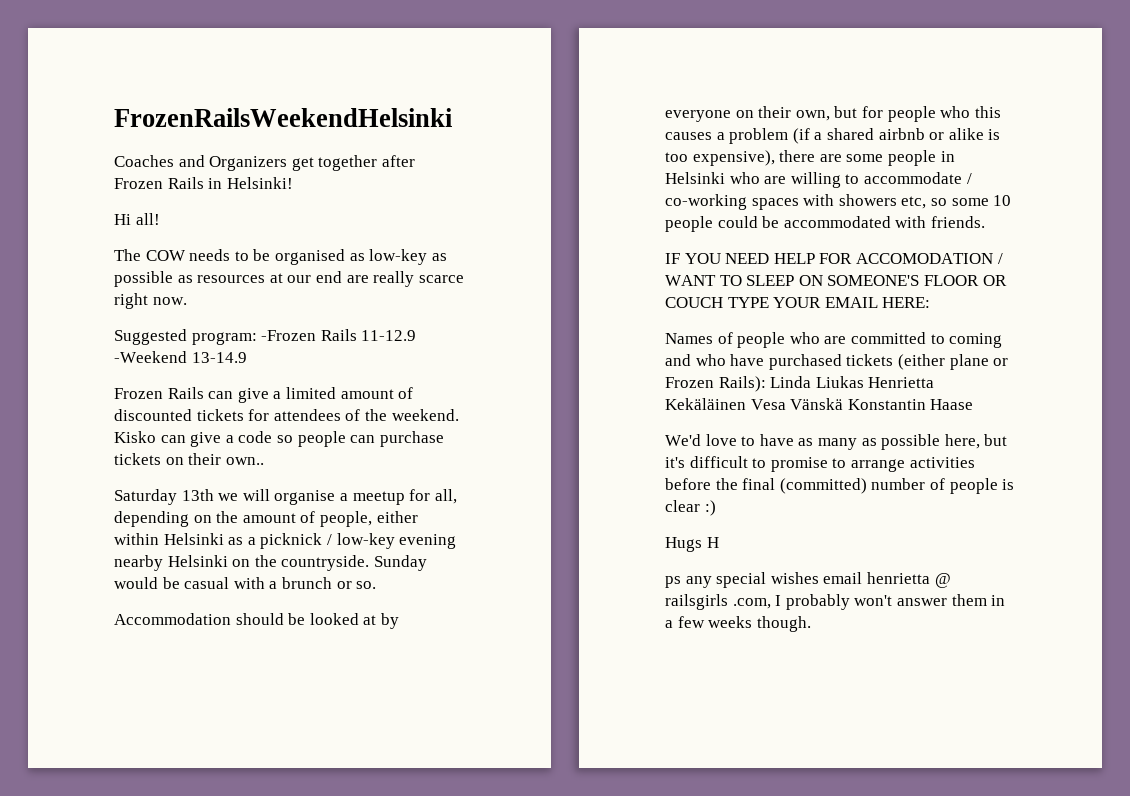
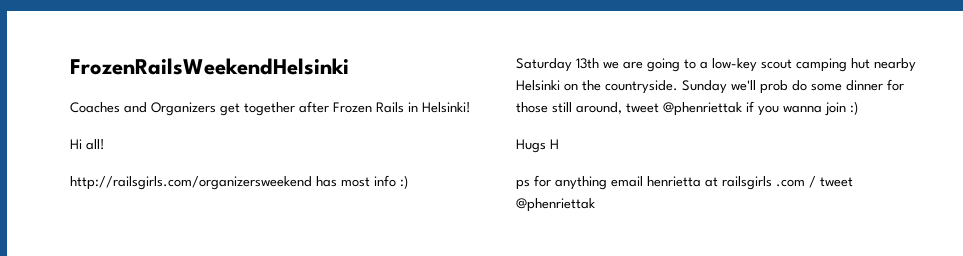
[114,249,447,265] [114,271,464,287] [114,293,187,309] [114,329,417,345] [114,351,247,363] [114,387,414,403] [114,409,459,421] [114,431,444,447] [114,453,264,465] [114,489,457,505] [114,511,418,527] [114,533,457,549] The COW needs to be organised as low-key as possible as resources at our end are really scarce right now. // Suggested program: -Frozen Rails 11-12.9 -Weekend 13-14.9 // Frozen Rails can give a limited amount of discounted tickets for attendees of the weekend. Kisko can give a code so people can purchase tickets on their own.. // Saturday 13th we will organise a meetup for all, depending on the amount of people, either within Helsinki as a picknick / low-key evening -> [70,175,408,190] [516,58,870,72] http://railsgirls.com/organizersweekend has most info :) // Saturday 13th we are going to a low-key scout camping hut
[114,577,377,589] [114,613,399,629] [665,106,1001,122] [665,128,1001,144] [665,150,955,166] [665,172,972,188] [665,194,1012,210] [665,216,985,232] [665,253,1003,264] [665,275,1007,286] [665,297,931,308] [665,332,1003,348] [665,354,1009,370] [665,376,935,392] [665,398,974,410] [665,434,1008,450] [665,456,975,472] [665,478,1015,494] [665,500,716,516] [665,537,719,552] [665,572,951,588] [665,594,1006,610] [665,616,811,632] would be casual with a brunch or so. // Accommodation should be looked at by everyone on their own, but for people who this causes a problem (if a shared airbnb or alike is too expensive), there are some people in Helsinki who are willing to accommodate / co-working spaces with showers etc, so some 10 people could be accommodated with friends. // IF YOU NEED HELP FOR ACCOMODATION / WANT TO SLEEP ON SOMEONE'S FLOOR OR COUCH TYPE YOUR EMAIL HERE: // Names of people who are committed to coming and who have purchased tickets (either plane or Frozen Rails): Linda Liukas Henrietta Kekäläinen Vesa Vänskä Konstantin Haase // We'd love to have as many as possible here, but it's difficult to promise to arrange activities before the final (committed) number of people is clear :) // Hugs H // ps any special wishes email henrietta @ railsgirls .com, I probably won't answer them in a few weeks though. -> [731,79,904,94] [516,101,858,116] [516,139,559,153] [516,175,853,190] [516,198,595,212] we'll prob do some dinner for those still around, tweet @phenriettak if you wanna join :) // Hugs H // ps for anything email henrietta at railsgirls .com / tweet @phenriettak

